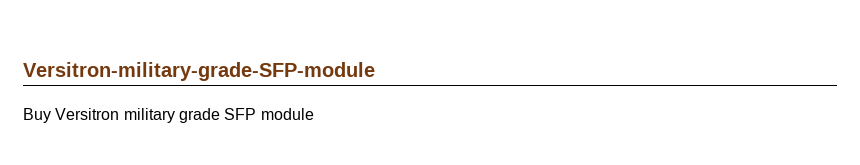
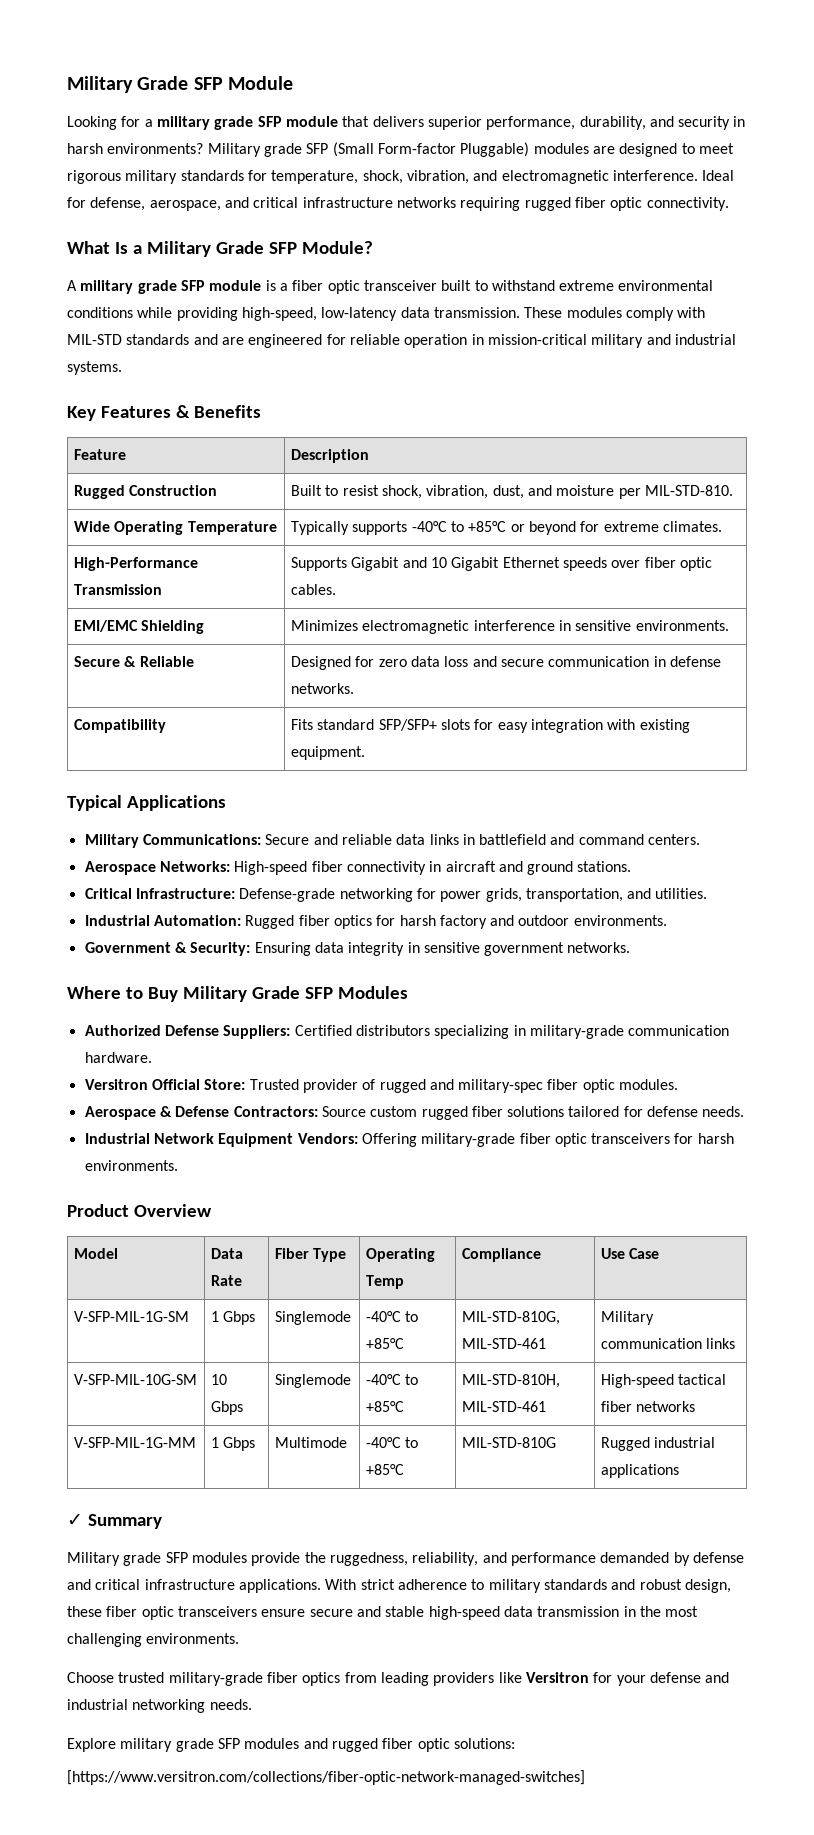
[23,62,375,81] [23,108,314,123] Versitron-military-grade-SFP-module // Buy Versitron military grade SFP module -> [67,76,294,93] [67,116,746,130] [67,142,734,157] [67,170,735,184] [67,197,729,211] [67,241,373,257] [67,280,714,294] [67,307,706,321] [67,334,736,348] [67,361,122,375] [67,405,261,421] [73,449,126,460] [290,449,369,463] [73,485,218,499] [290,485,733,499] [73,521,277,535] [290,521,722,535] [73,557,198,571] [73,584,162,595] [290,557,712,571] [290,584,336,595] [73,620,205,634] [290,620,729,634] [73,656,194,667] [290,656,721,670] [290,683,354,694] [73,719,166,733] [290,719,690,733] [290,746,365,760] [67,795,226,811] [84,834,701,848] [84,861,632,875] [84,888,708,902] [84,915,667,929] [84,942,631,956] [67,986,408,1002] [84,1025,730,1039] [84,1052,152,1063] [84,1079,679,1093] [84,1106,745,1120] [84,1133,734,1147] [84,1160,178,1171] [67,1204,212,1217] [73,1248,118,1259] [210,1248,243,1259] [210,1275,242,1286] [274,1248,347,1262] [365,1248,435,1262] [365,1275,404,1289] [461,1248,541,1262] [600,1248,660,1259] [73,1311,189,1322] [210,1311,256,1325] [274,1311,351,1325] [365,1311,419,1322] [365,1338,404,1349] [461,1311,560,1325] [461,1338,546,1349] [600,1311,654,1325] [600,1338,736,1349] [73,1374,197,1385] [210,1374,227,1385] [210,1401,243,1415] [274,1374,351,1388] [365,1374,419,1385] [365,1401,404,1412] [461,1374,560,1388] [461,1401,546,1412] [600,1374,727,1388] [600,1401,696,1412] [73,1437,196,1448] [210,1437,256,1451] [274,1437,347,1448] [365,1437,419,1448] [365,1464,404,1475] [461,1437,556,1448] [600,1437,716,1451] [600,1464,679,1478] [67,1514,162,1529] [67,1552,744,1566] [67,1579,731,1593] [67,1606,699,1620] [67,1633,240,1647] [67,1672,730,1686] [67,1699,252,1713] [67,1738,515,1752] [67,1770,585,1785] Military Grade SFP Module // Looking for a military grade SFP module that delivers superior performance, durability, and security in harsh environments? Military grade SFP (Small Form-factor Pluggable) modules are designed to meet rigorous military standards for temperature, shock, vibration, and electromagnetic interference. Ideal for defense, aerospace, and critical infrastructure networks requiring rugged fiber optic connectivity. // What Is a Military Grade SFP Module? // A military grade SFP module is a fiber optic transceiver built to withstand extreme environmental conditions while providing high-speed, low-latency data transmission. These modules comply with MIL-STD standards and are engineered for reliable operation in mission-critical military and industrial systems. // Key Features & Benefits // Feature | Description // Rugged Construction | Built to resist shock, vibration, dust, and moisture per MIL-STD-810. // Wide Operating Temperature | Typically supports -40°C to +85°C or beyond for extreme climates. // High-Performance Transmission | Supports Gigabit and 10 Gigabit Ethernet speeds over fiber optic cables. // EMI/EMC Shielding | Minimizes electromagnetic interference in sensitive environments. // Secure & Reliable | Designed for zero data loss and secure communication in defense networks. // Compatibility | Fits standard SFP/SFP+ slots for easy integration with existing equipment. // Typical Applications // Military Communications: Secure and reliable data links in battlefield and command centers. // Aerospace Networks: High-speed fiber connectivity in aircraft and ground stations. // Critical Infrastructure: Defense-grade networking for power grids, transportation, and utilities. // Industrial Automation: Rugged fiber optics for harsh factory and outdoor environments. // Government & Security: Ensuring data integrity in sensitive government networks. // Where to Buy Military Grade SFP Modules // Authorized Defense Suppliers: Certified distributors specializing in military-grade communication hardware. // Versitron Official Store: Trusted provider of rugged and military-spec fiber optic modules. // Aerospace & Defense Contractors: Source custom rugged fiber solutions tailored for defense needs. // Industrial Network Equipment Vendors: Offering military-grade fiber optic transceivers for harsh environments. // Product Overview // Model | Data Rate | Fiber Type | Operating Temp | Compliance | Use Case // V-SFP-MIL-1G-SM | 1 Gbps | Singlemode | -40°C to +85°C | MIL-STD-810G, MIL-STD-461 | Military communication links // V-SFP-MIL-10G-SM | 10 Gbps | Singlemode | -40°C to +85°C | MIL-STD-810H, MIL-STD-461 | High-speed tactical fiber networks // V-SFP-MIL-1G-MM | 1 Gbps | Multimode | -40°C to +85°C | MIL-STD-810G | Rugged industrial applications // ✓ Summary // Military grade SFP modules provide the ruggedness, reliability, and performance demanded by defense and critical infrastructure applications. With strict adherence to military standards and robust design, these fiber optic transceivers ensure secure and stable high-speed data transmission in the most challenging environments. // Choose trusted military-grade fiber optics from leading providers like Versitron for your defense and industrial networking needs. // Explore military grade SFP modules and rugged fiber optic solutions: // [https://www.versitron.com/collections/fiber-optic-network-managed-switches]

